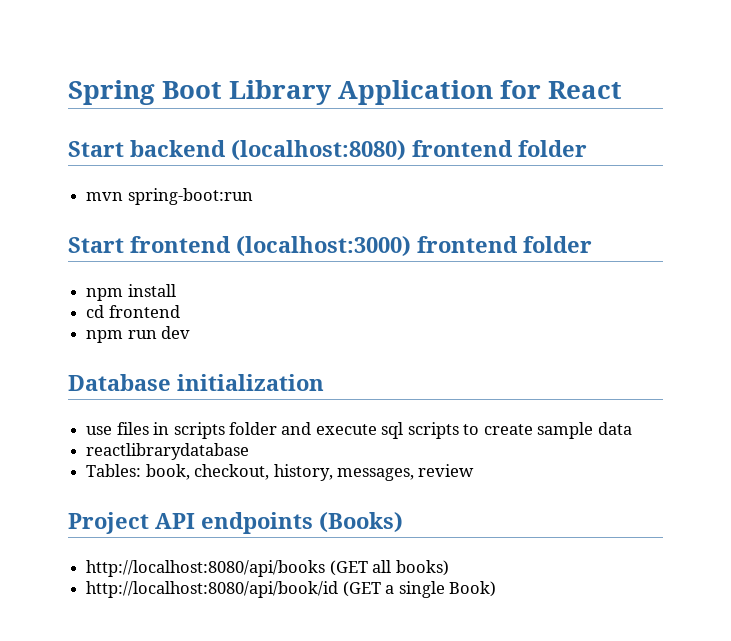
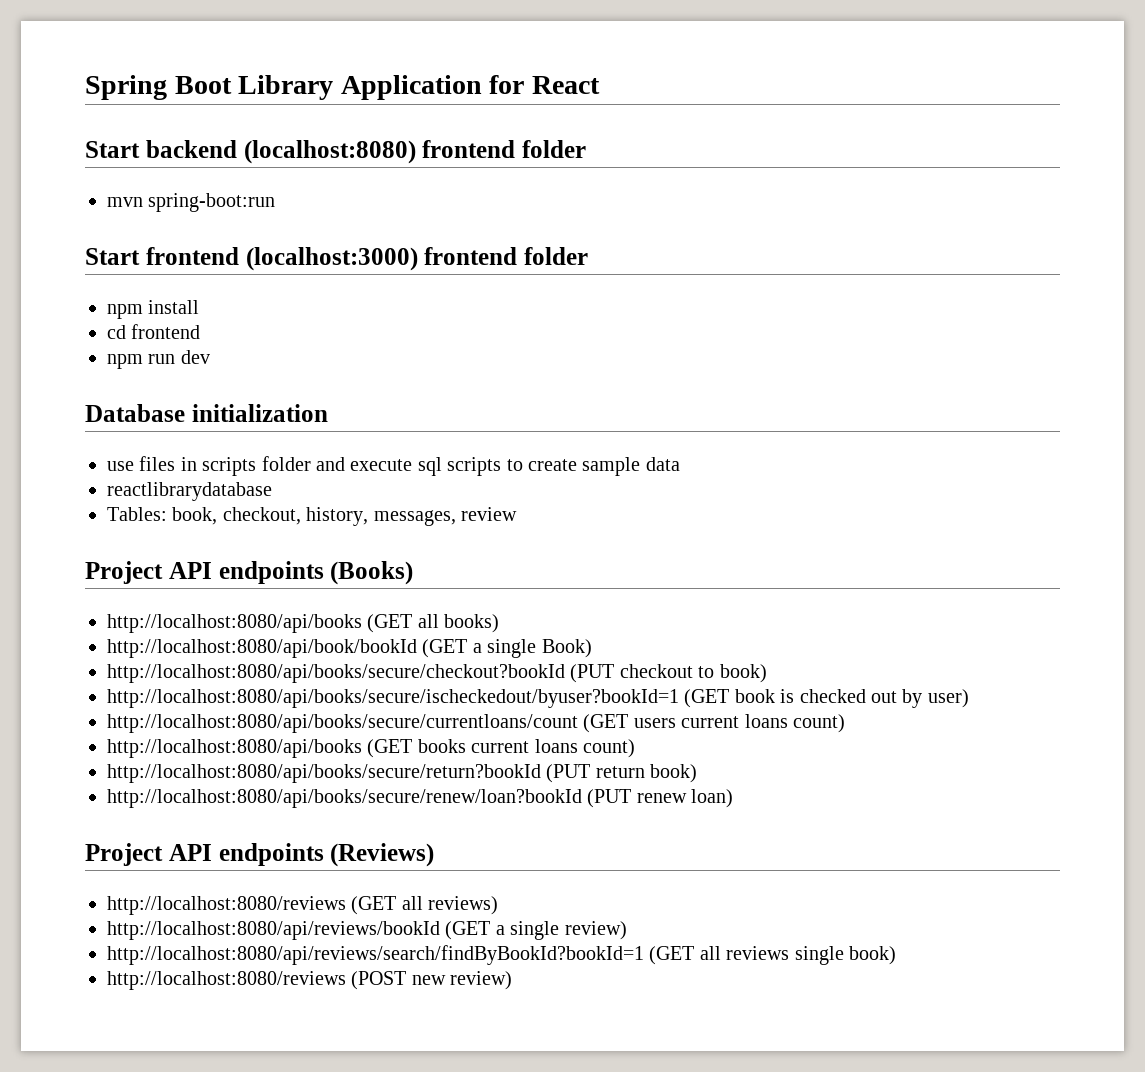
[86,581,339,598] http://localhost:8080/api/book/id -> [107,639,417,658] http://localhost:8080/api/book/bookId
(496, 589) none -> [107,664,767,683] [107,689,969,708] [107,714,845,733] [107,739,635,758] [107,764,698,783] [107,789,734,808] [85,843,435,867] [107,896,499,915] [107,921,627,940] [107,945,896,965] [107,971,513,990] // http://localhost:8080/api/books/secure/checkout?bookId (PUT checkout to book) // http://localhost:8080/api/books/secure/ischeckedout/byuser?bookId=1 (GET book is checked out by user) // http://localhost:8080/api/books/secure/currentloans/count (GET users current loans count) // http://localhost:8080/api/books (GET books current loans count) // http://localhost:8080/api/books/secure/return?bookId (PUT return book) // http://localhost:8080/api/books/secure/renew/loan?bookId (PUT renew loan) // Project API endpoints (Reviews) // http://localhost:8080/reviews (GET all reviews) // http://localhost:8080/api/reviews/bookId (GET a single review) // http://localhost:8080/api/reviews/search/findByBookId?bookId=1 (GET all reviews single book) // http://localhost:8080/reviews (POST new review)

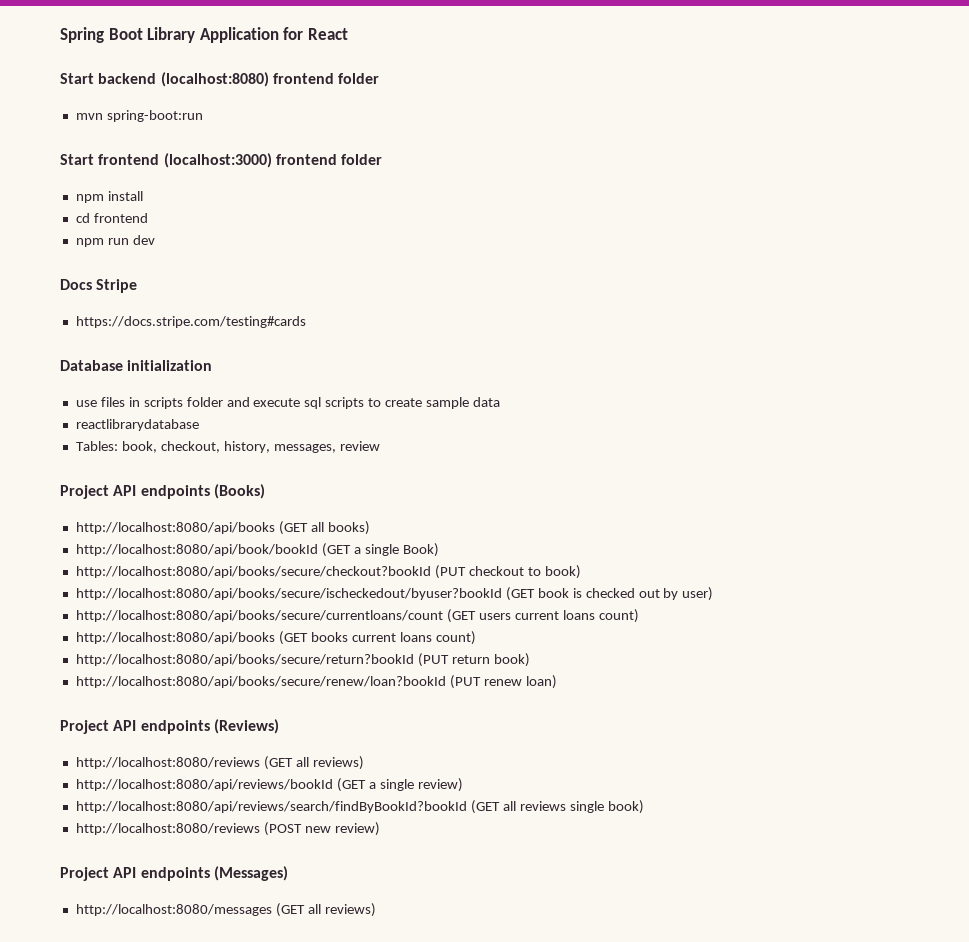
(210, 357) none -> [60,279,138,293] [75,316,306,328] // Docs Stripe // https://docs.stripe.com/testing#cards
[107,689,679,708] http://localhost:8080/api/books/secure/ischeckedout/byuser?bookId=1 -> [75,588,502,600] http://localhost:8080/api/books/secure/ischeckedout/byuser?bookId
[107,945,644,965] http://localhost:8080/api/reviews/search/findByBookId?bookId=1 -> [75,801,467,813] http://localhost:8080/api/reviews/search/findByBookId?bookId
(513, 980) none -> [60,866,288,881] [75,903,376,917] // Project API endpoints (Messages) // http://localhost:8080/messages (GET all reviews)

